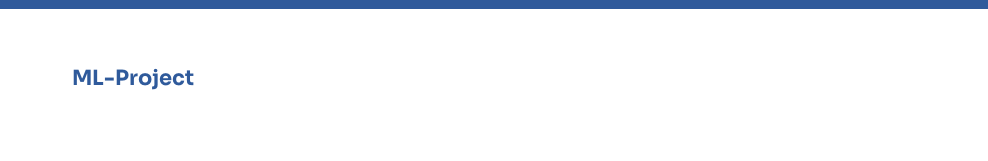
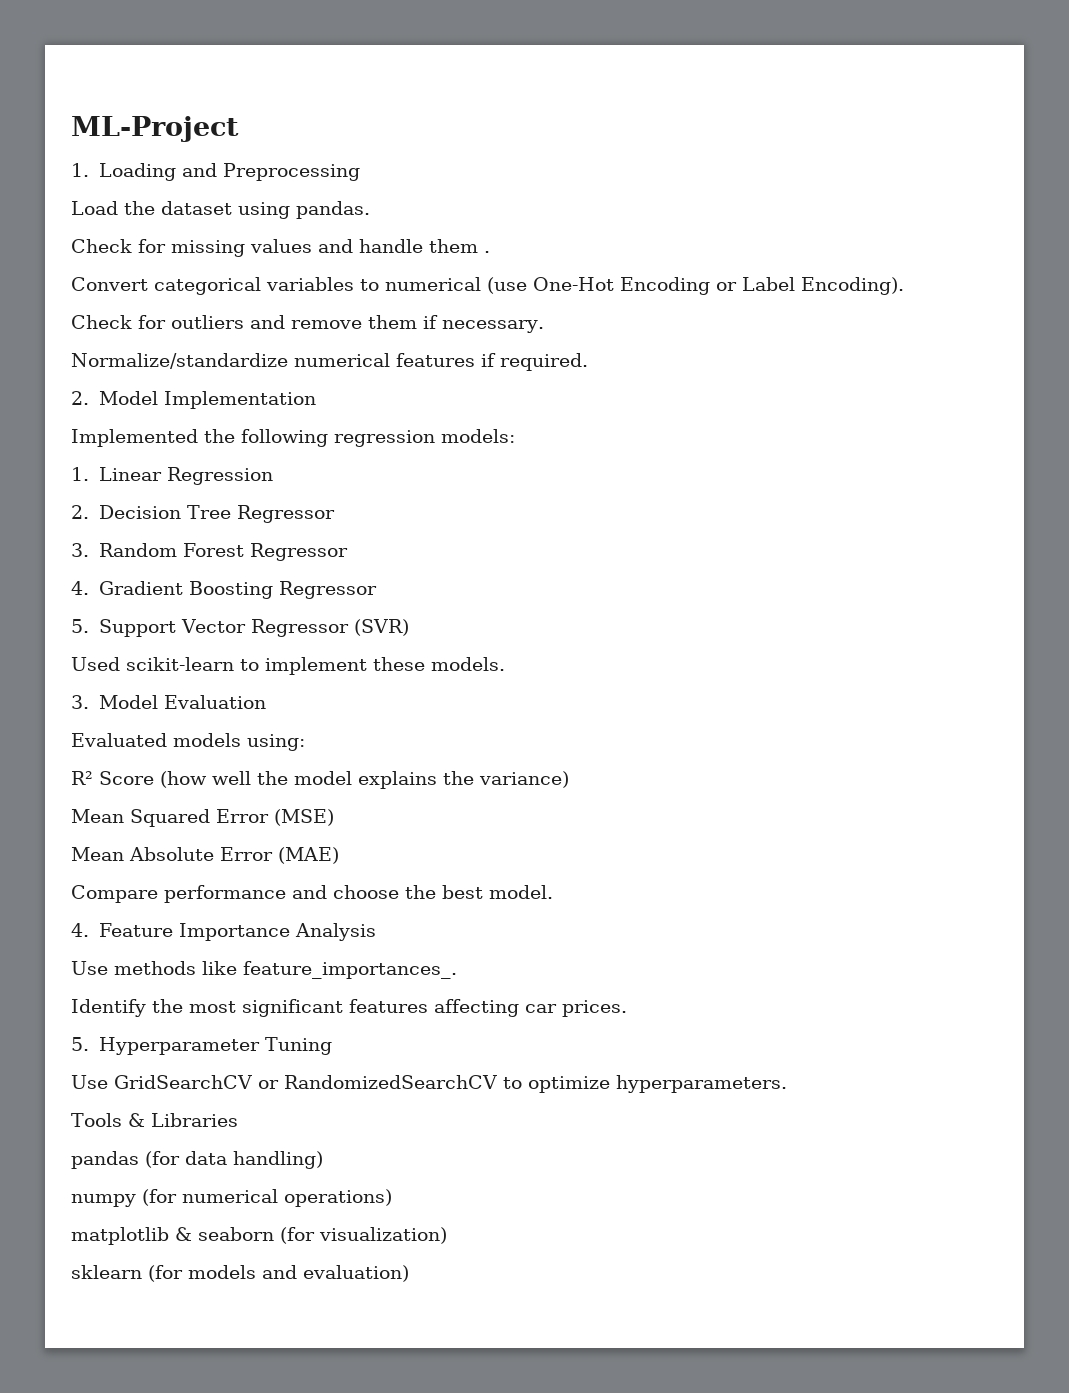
(194, 79) none -> [71,163,360,181] [71,201,370,219] [71,239,490,257] [71,277,904,295] [71,315,544,333] [71,353,588,371] [71,391,316,409] [71,429,515,447] [71,467,273,485] [71,505,335,523] [71,543,349,561] [71,581,377,599] [71,619,410,637] [71,657,505,675] [71,695,266,709] [71,733,305,751] [71,771,569,789] [71,809,334,827] [71,847,339,864] [71,885,553,903] [71,923,377,941] [71,961,457,979] [71,999,627,1017] [71,1037,332,1055] [71,1075,787,1093] [71,1113,238,1127] [71,1151,323,1169] [71,1189,392,1207] [71,1227,447,1245] [71,1265,409,1282] // 1. Loading and Preprocessing // Load the dataset using pandas. // Check for missing values and handle them . // Convert categorical variables to numerical (use One-Hot Encoding or Label Encoding). // Check for outliers and remove them if necessary. // Normalize/standardize numerical features if required. // 2. Model Implementation // Implemented the following regression models: // 1. Linear Regression // 2. Decision Tree Regressor // 3. Random Forest Regressor // 4. Gradient Boosting Regressor // 5. Support Vector Regressor (SVR) // Used scikit-learn to implement these models. // 3. Model Evaluation // Evaluated models using: // R² Score (how well the model explains the variance) // Mean Squared Error (MSE) // Mean Absolute Error (MAE) // Compare performance and choose the best model. // 4. Feature Importance Analysis // Use methods like feature_importances_. // Identify the most significant features affecting car prices. // 5. Hyperparameter Tuning // Use GridSearchCV or RandomizedSearchCV to optimize hyperparameters. // Tools & Libraries // pandas (for data handling) // numpy (for numerical operations) // matplotlib & seaborn (for visualization) // sklearn (for models and evaluation)

